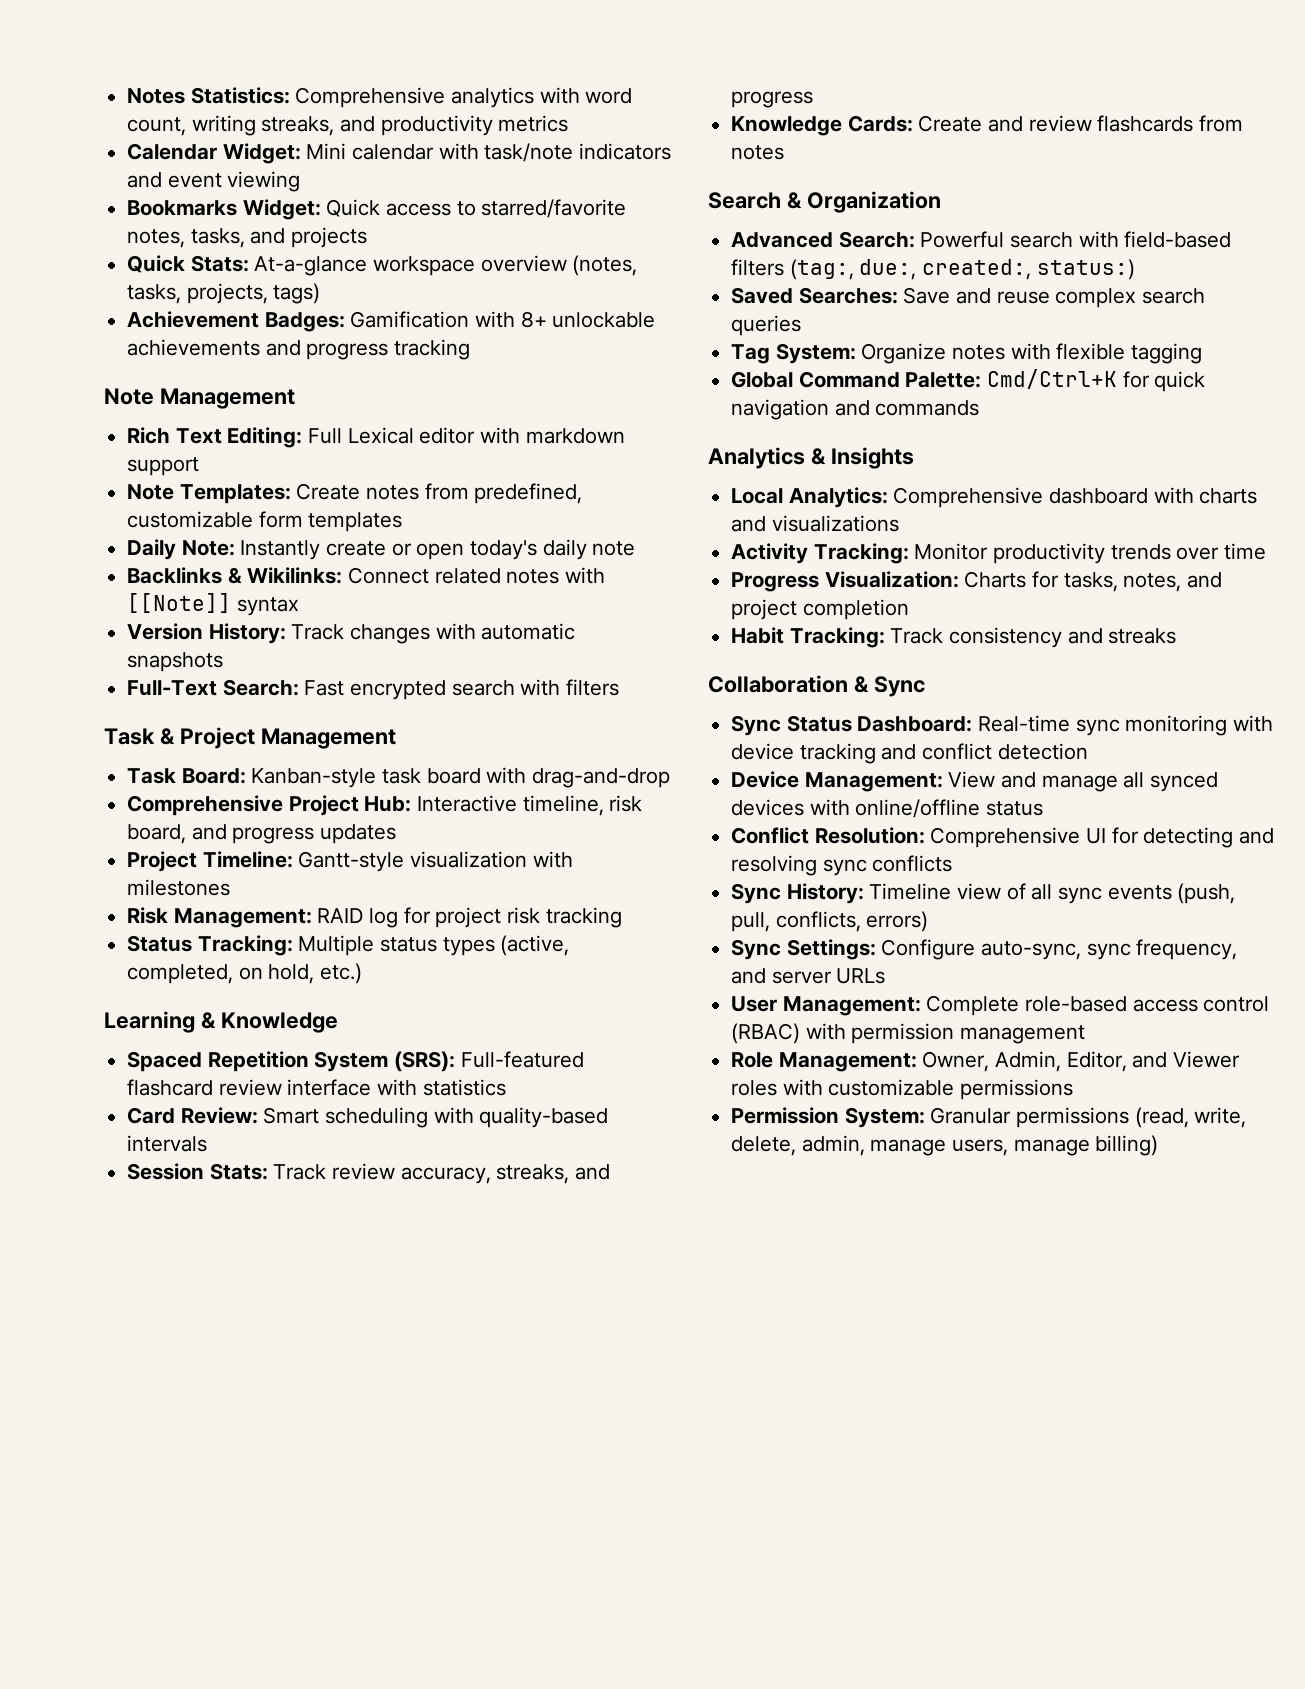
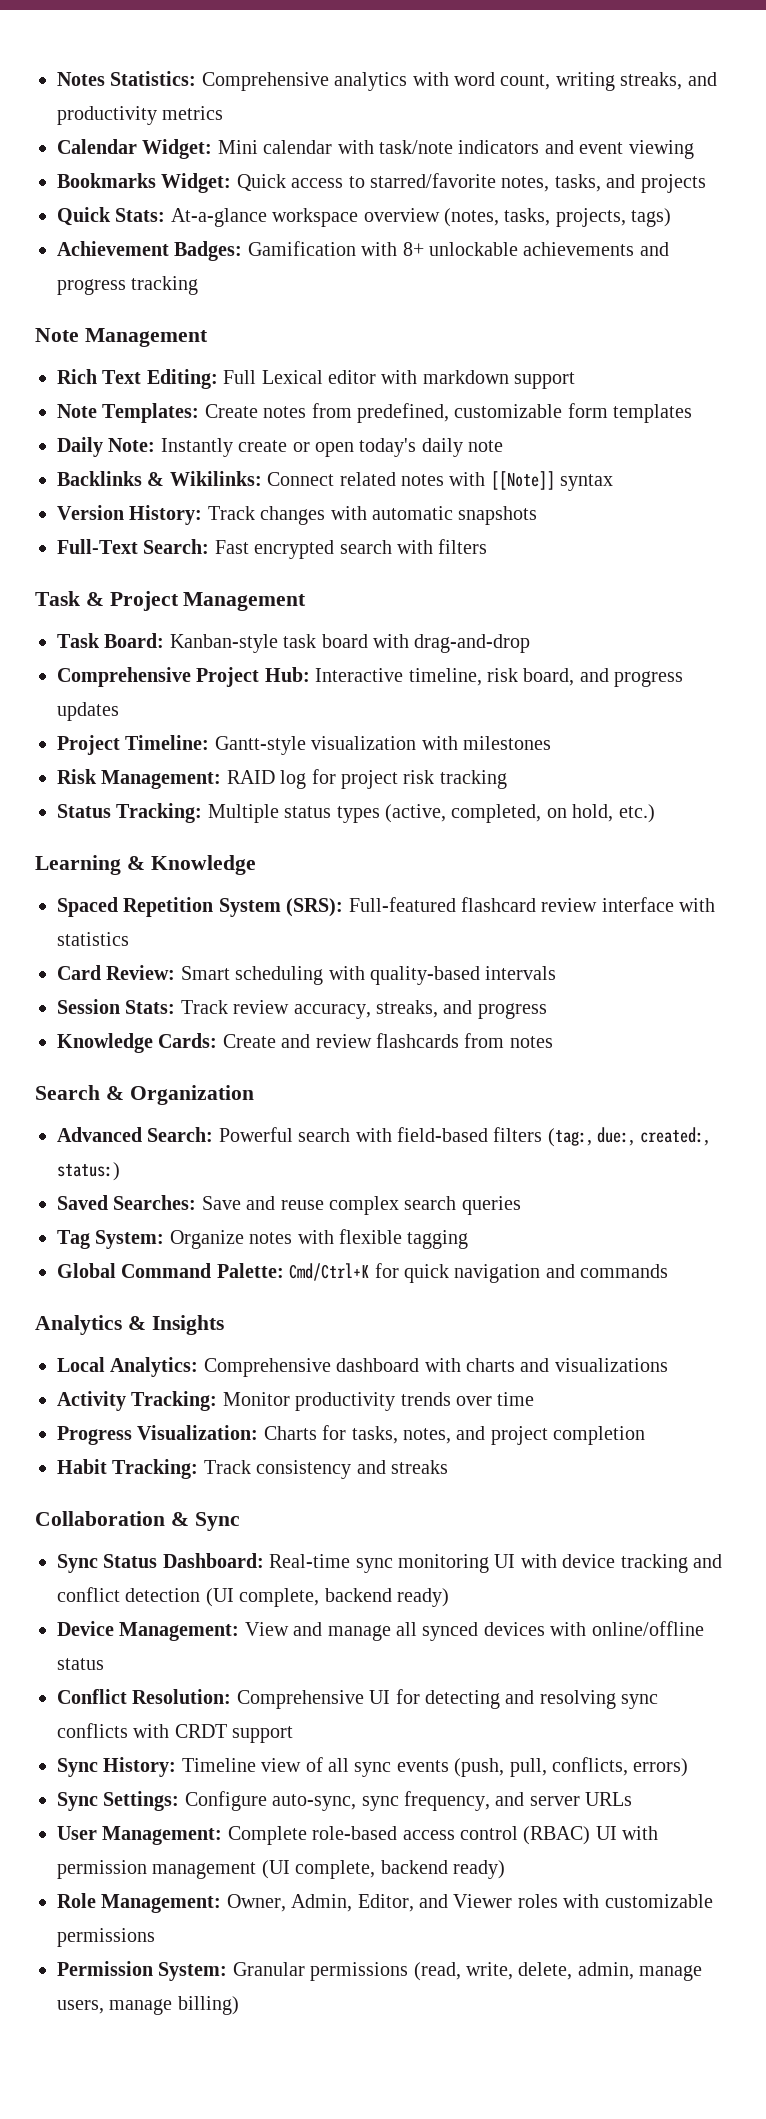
(1228, 725) none -> [494,1554,516,1568] UI
(1088, 751) none -> [205,1588,449,1607] (UI complete, backend ready)
(953, 863) none -> [133,1724,294,1743] with CRDT support
(801, 1033) none -> [595,1826,617,1840] UI
(1086, 1034) none -> [261,1860,505,1879] (UI complete, backend ready)

